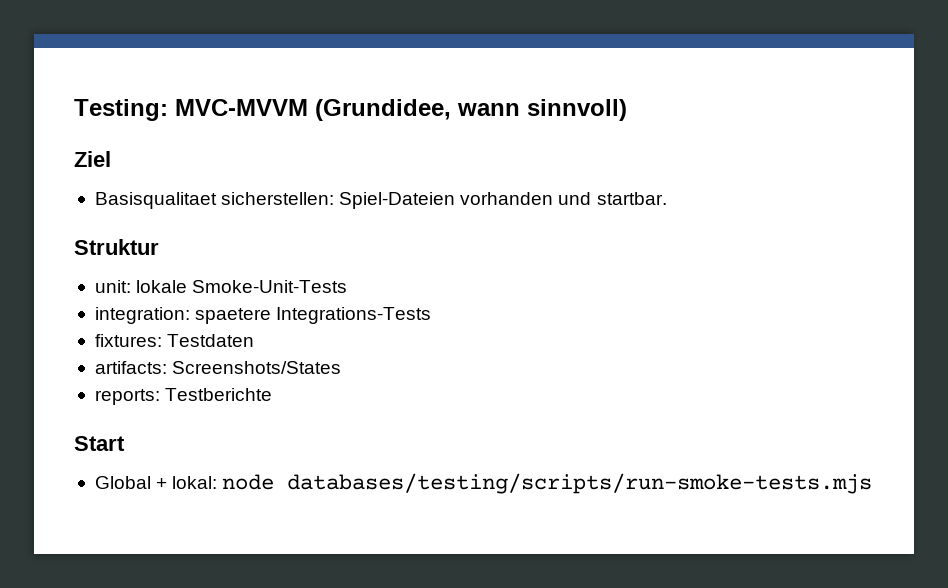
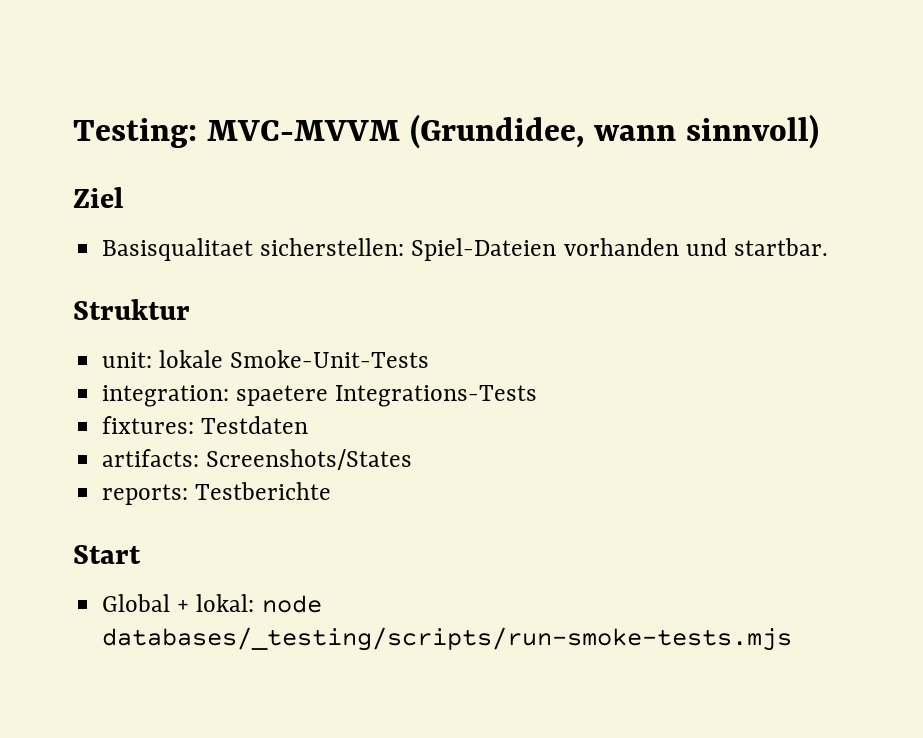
[287,473,873,494] databases/testing/scripts/run-smoke-tests.mjs -> [102,627,793,651] databases/_testing/scripts/run-smoke-tests.mjs

